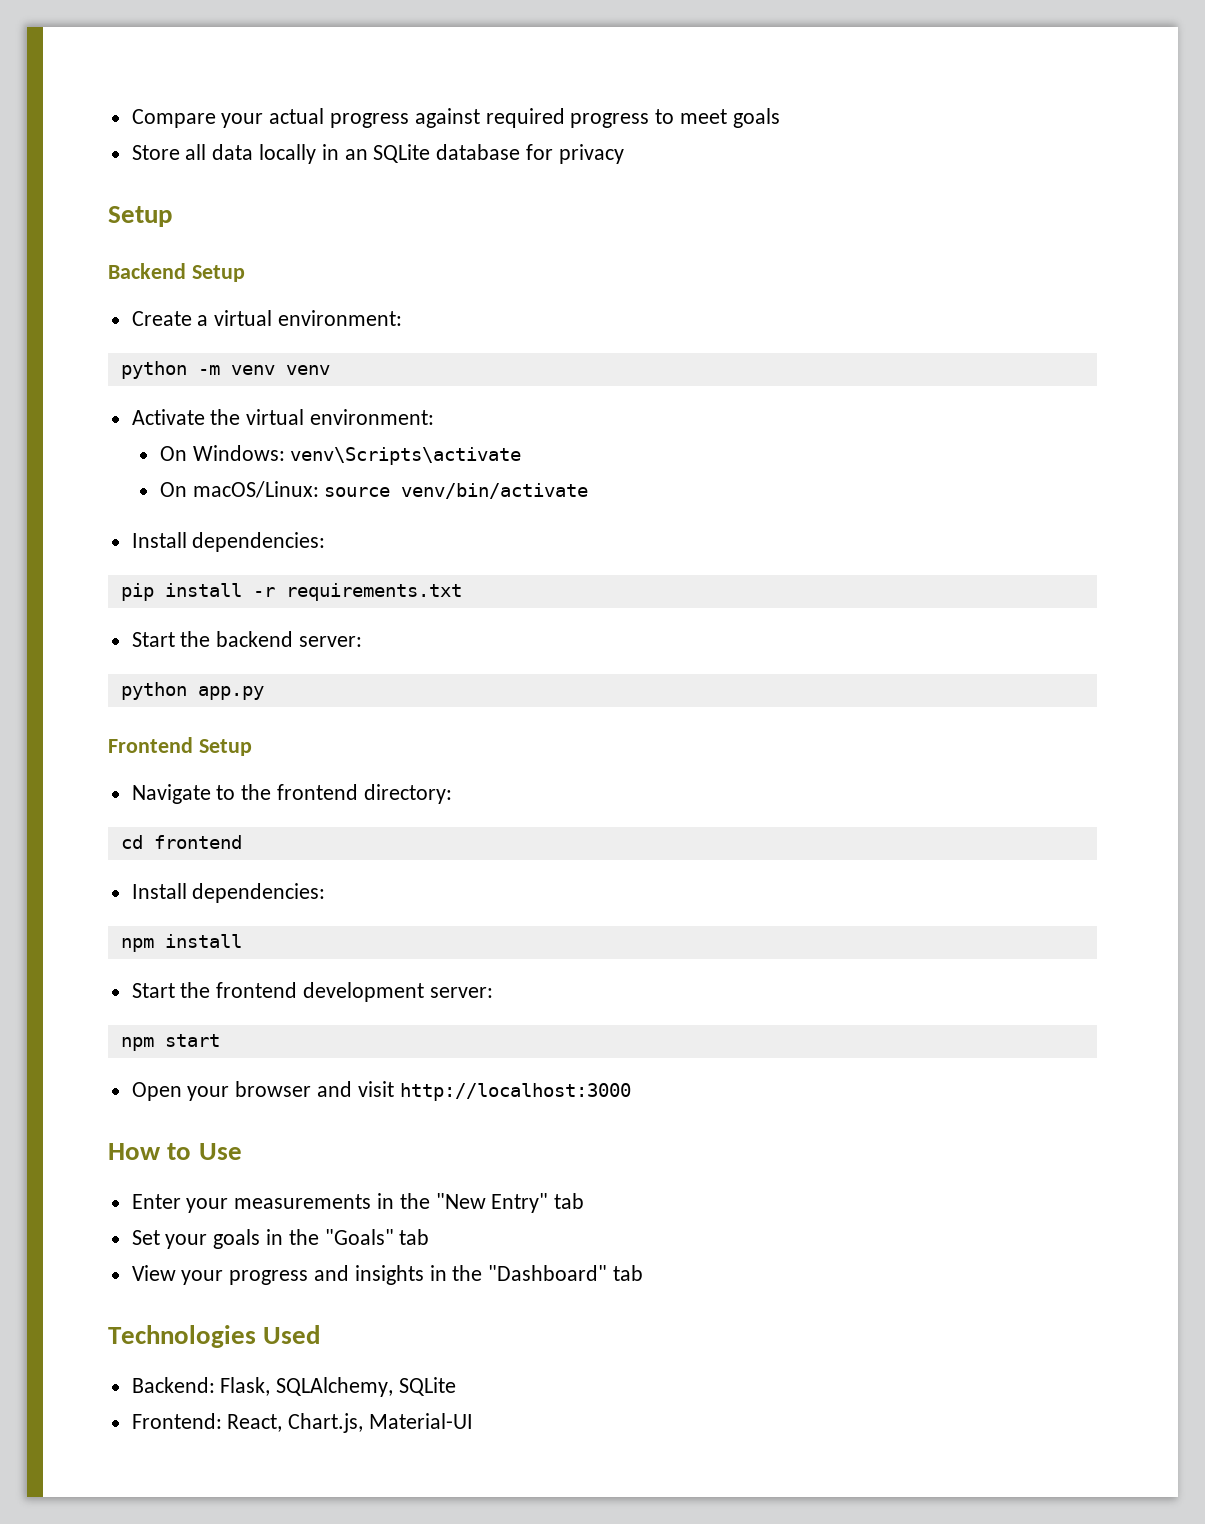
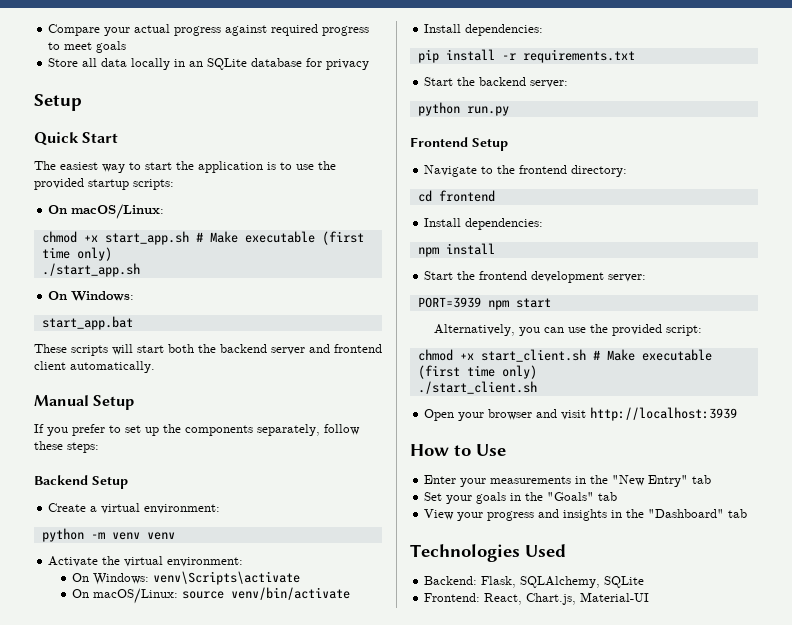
(172, 216) none -> [34,132,119,146] [34,161,336,173] [34,178,174,190] [48,204,165,219] [41,231,364,245] [41,247,112,261] [41,263,140,277] [48,291,135,301] [41,316,133,330] [34,344,382,356] [34,361,155,373] [34,395,135,410] [34,424,360,436] [34,441,99,453] // Quick Start // The easiest way to start the application is to use the provided startup scripts: // On macOS/Linux: // chmod +x start_app.sh # Make executable (first time only) // ./start_app.sh // On Windows: // start_app.bat // These scripts will start both the backend server and frontend client automatically. // Manual Setup // If you prefer to set up the components separately, follow these steps:
[197,686,264,700] app.py -> [466,106,509,116] run.py
(493, 992) none -> [417,297,481,308] PORT=3939
(220, 1040) none -> [434,324,703,336] [417,349,712,362] [417,365,537,379] [417,381,537,394] // Alternatively, you can use the provided script: // chmod +x start_client.sh # Make executable (first time only) // ./start_client.sh
[399,1083,631,1101] http://localhost:3000 -> [590,407,738,421] http://localhost:3939

